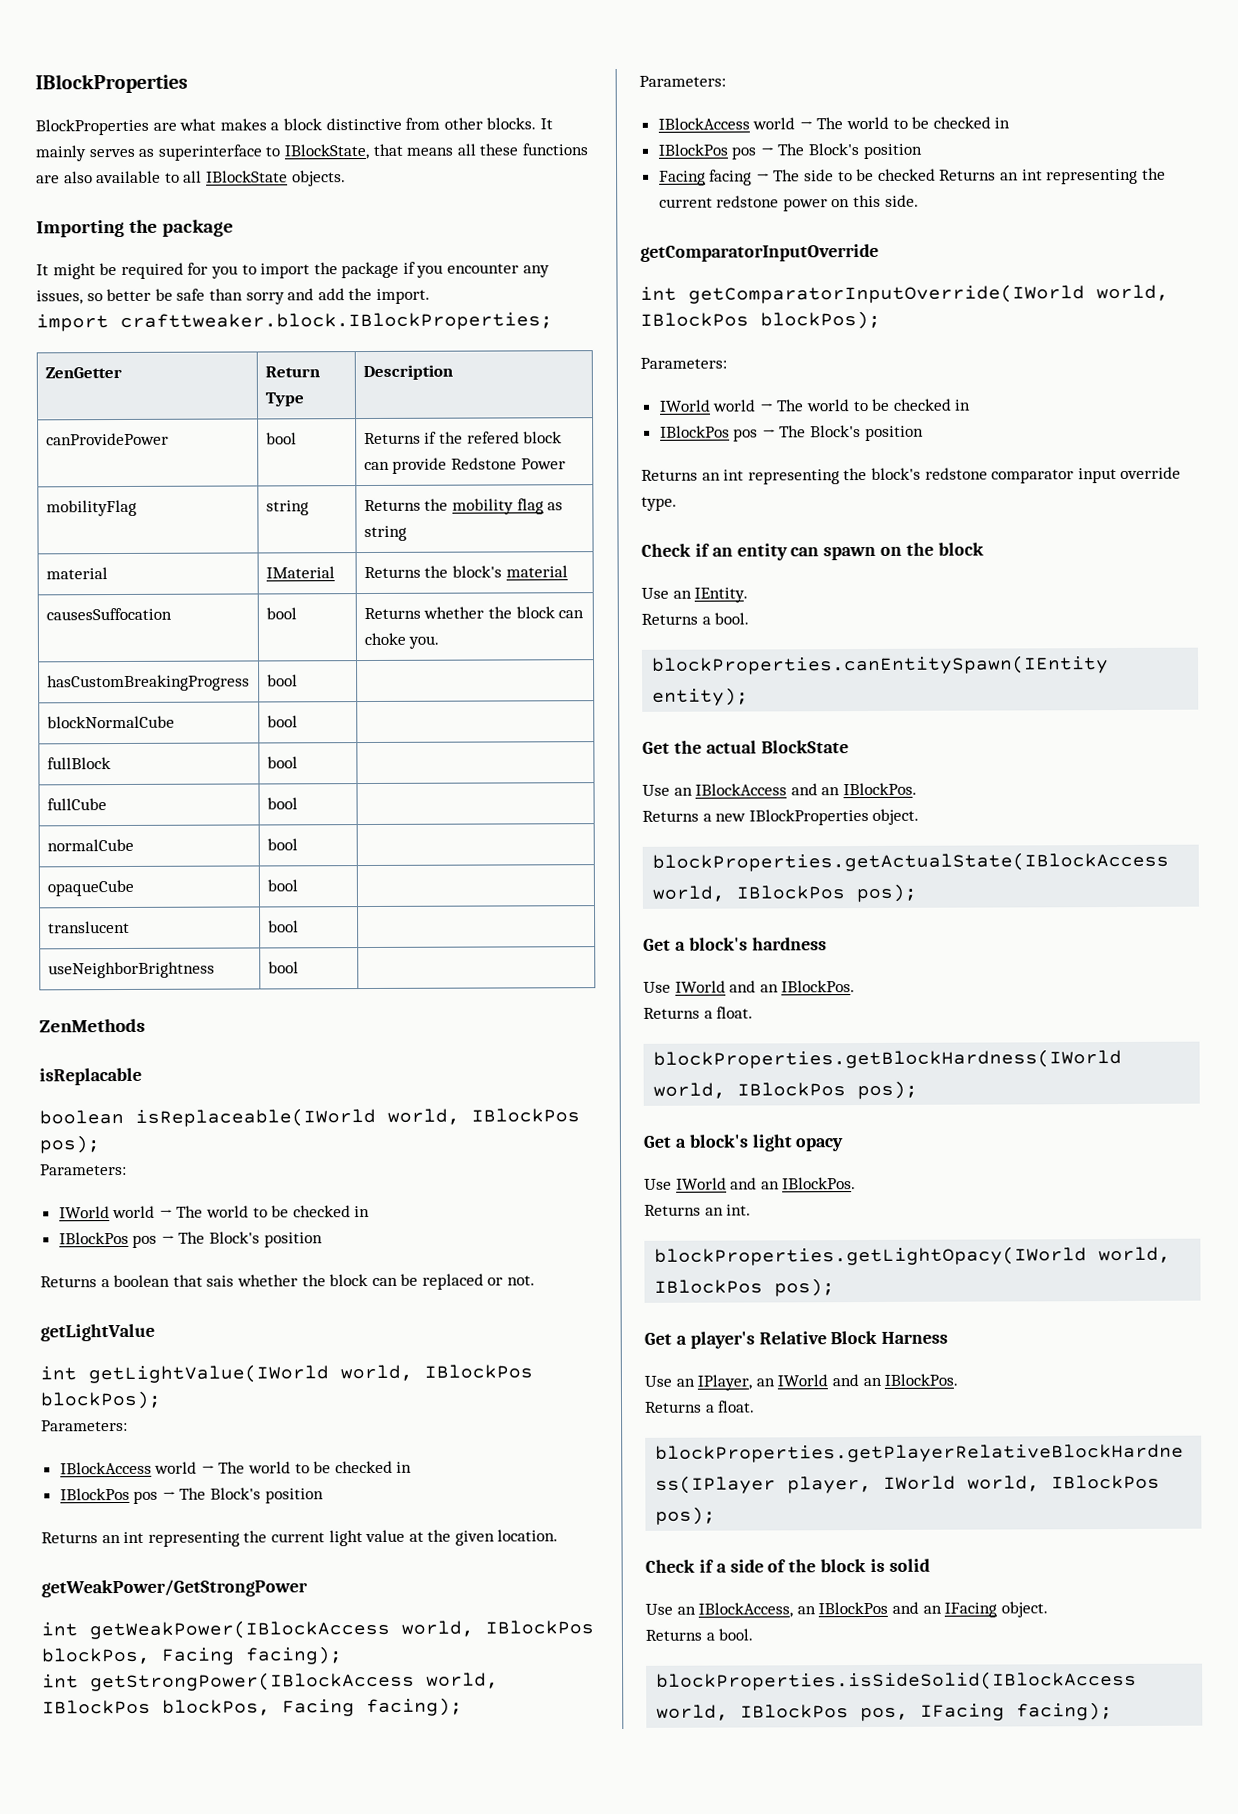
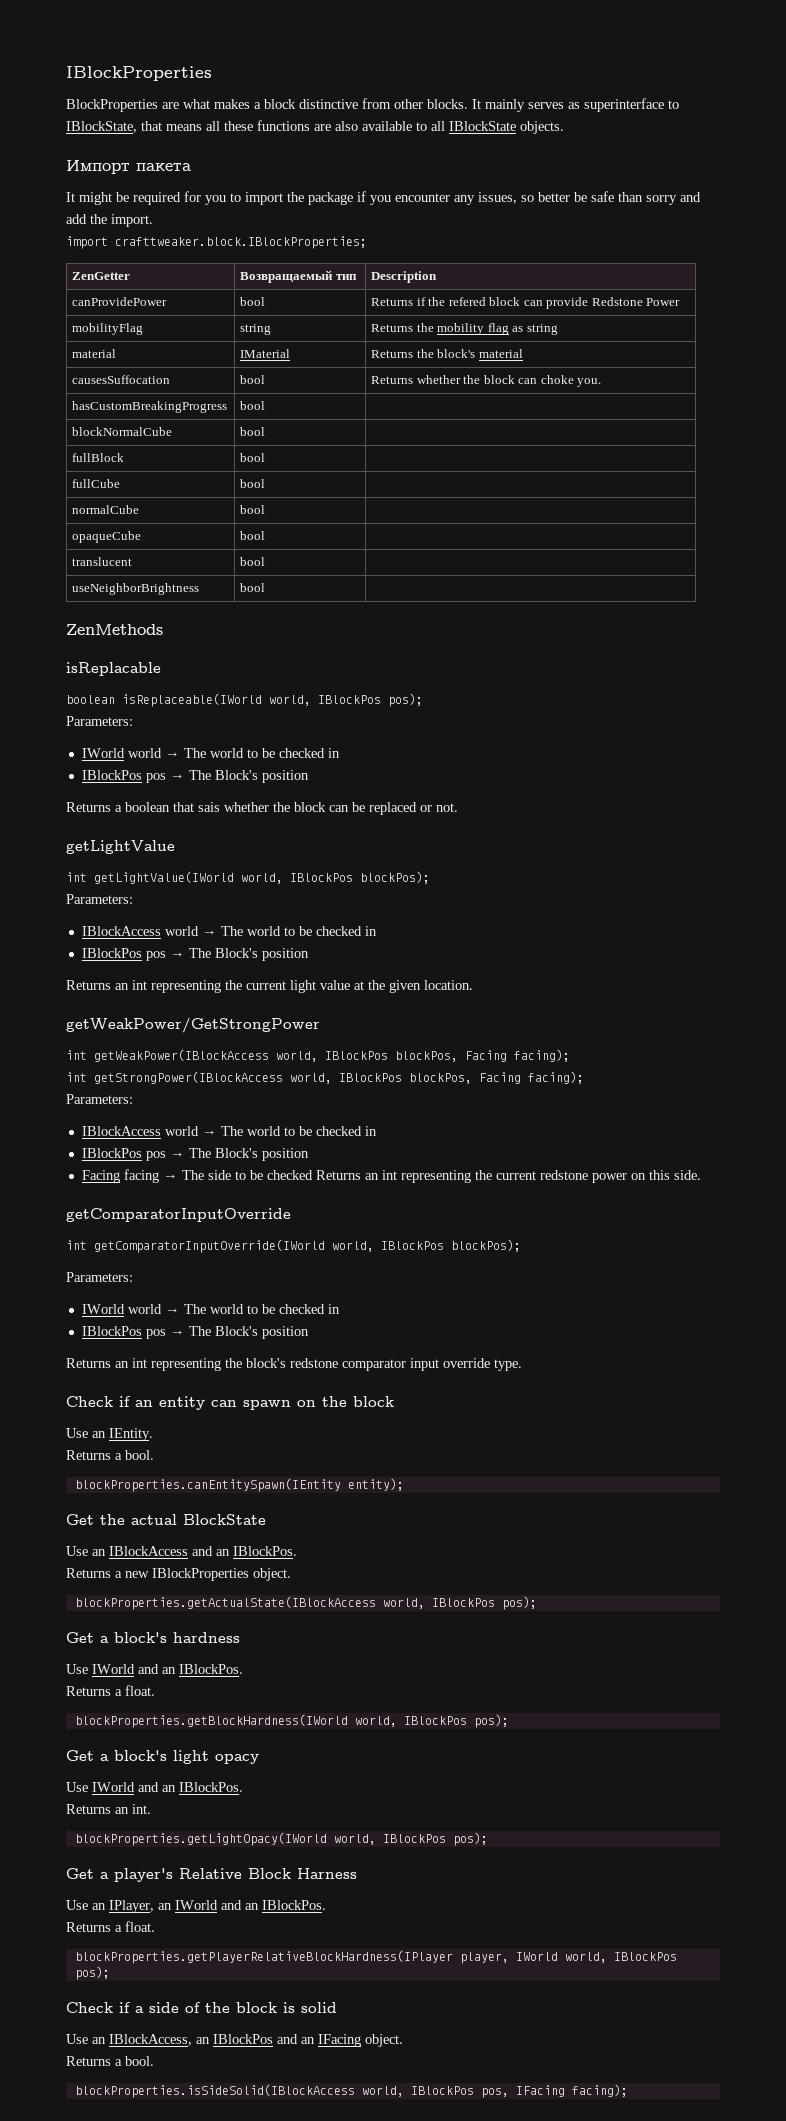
[36,219,234,238] Importing the package -> [66,160,191,174] Импорт пакета
[264,366,320,378] [264,392,304,407] Return Type -> [240,270,357,283] Возвращаемый тип

